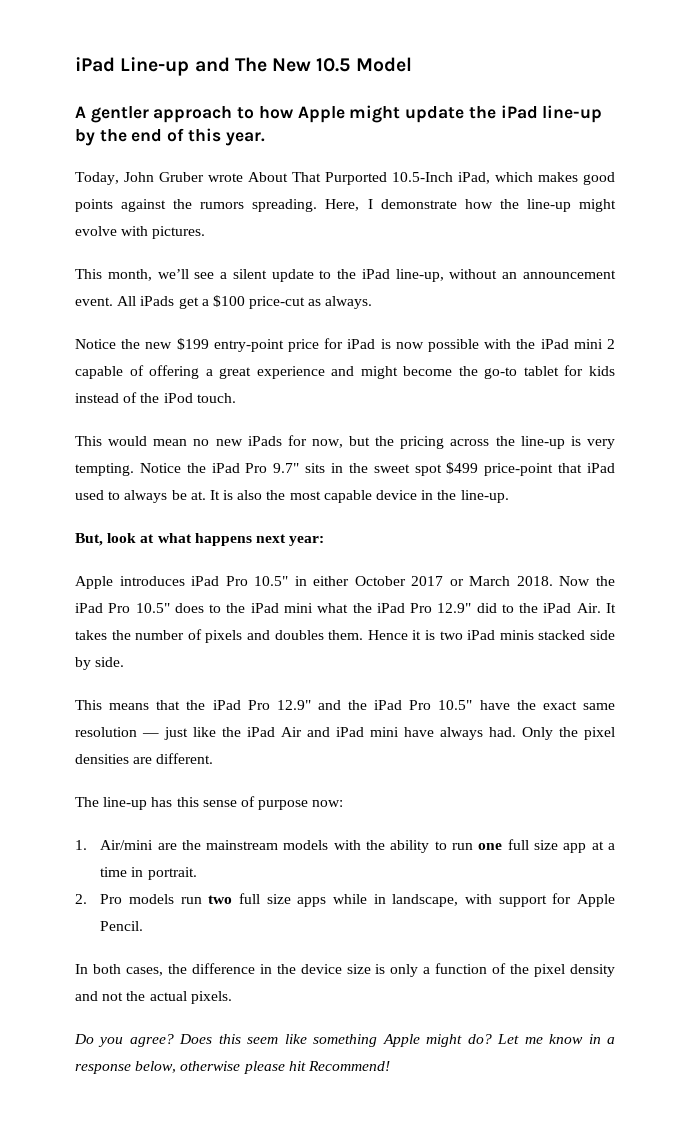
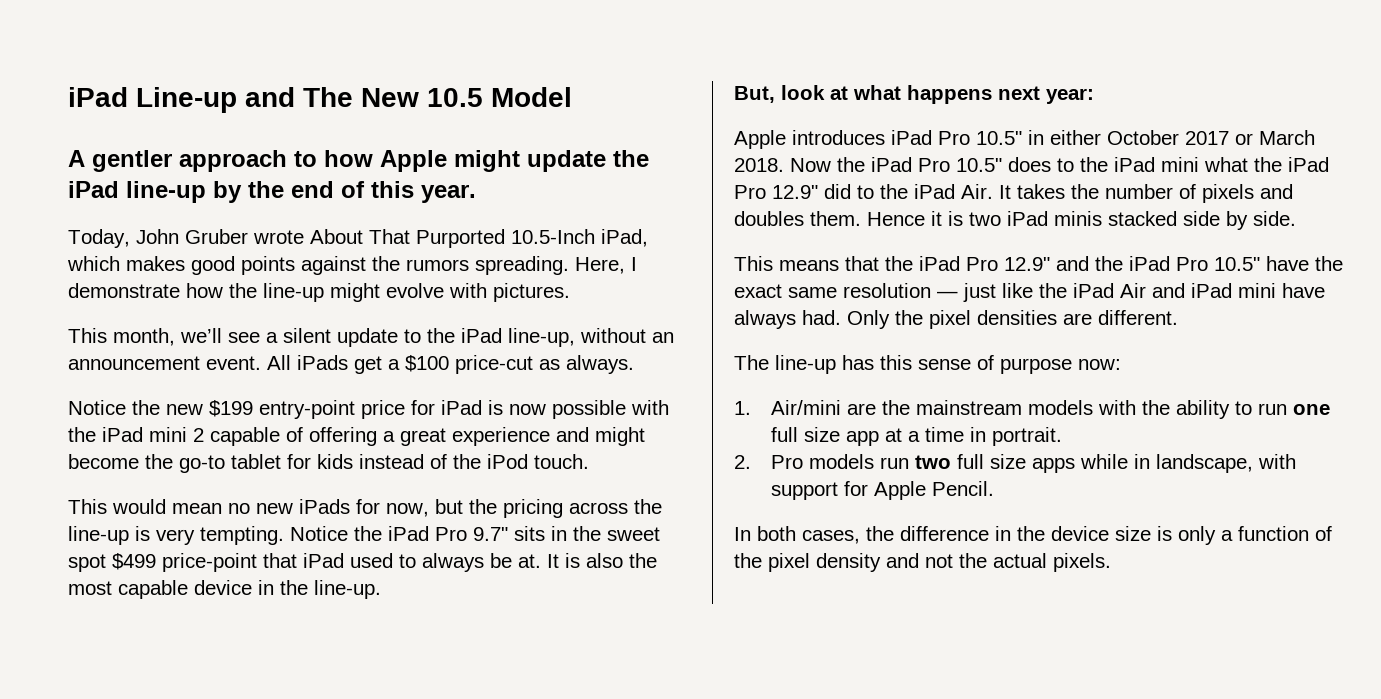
[74,1034,615,1047] [75,1061,390,1074] // Do you agree? Does this seem like something Apple might do? Let me know in a response below, otherwise please hit Recommend! -> (1111, 562) none

